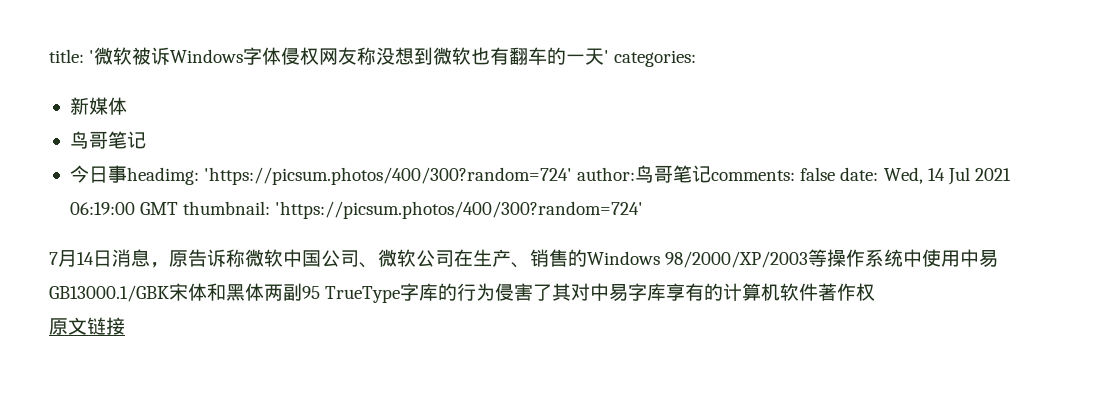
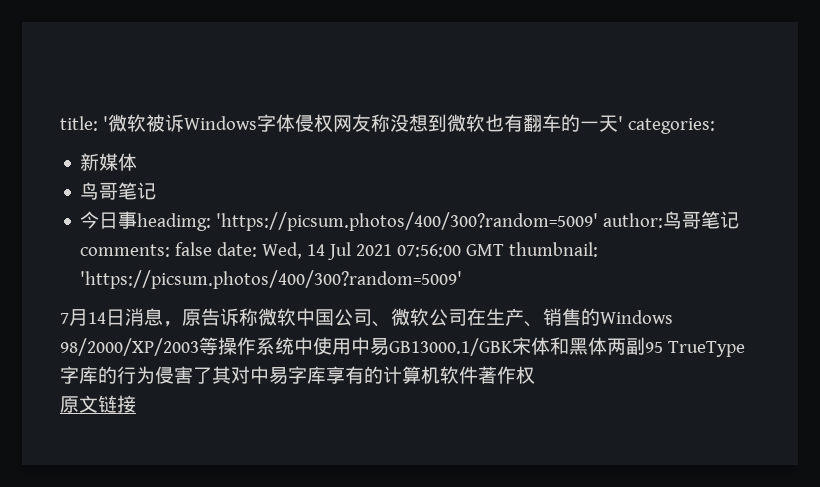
[204,167,573,185] 'https://picsum.photos/400/300?random=724' -> [216,212,599,231] 'https://picsum.photos/400/300?random=5009'
[69,202,135,215] 06:19:00 -> [397,244,462,257] 07:56:00
[275,201,644,219] 'https://picsum.photos/400/300?random=724' -> [80,270,463,289] 'https://picsum.photos/400/300?random=5009'

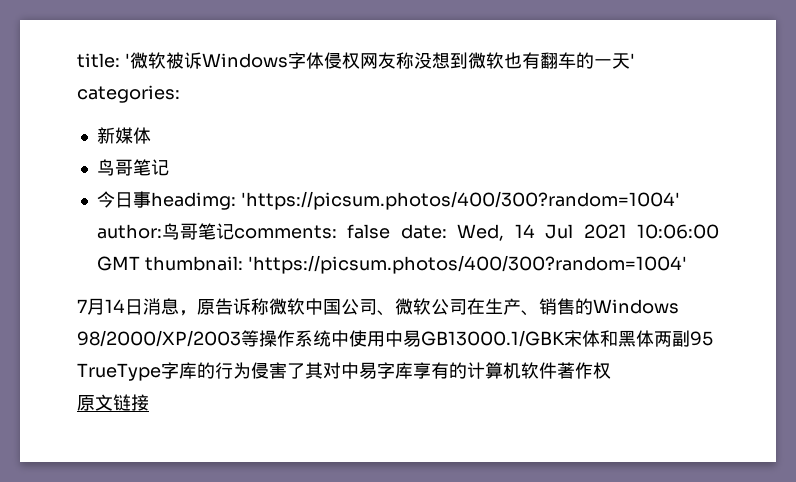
[216,212,599,231] 'https://picsum.photos/400/300?random=5009' -> [240,191,680,210] 'https://picsum.photos/400/300?random=1004'
[397,244,462,257] 07:56:00 -> [637,224,720,239] 10:06:00
[80,270,463,289] 'https://picsum.photos/400/300?random=5009' -> [247,255,687,274] 'https://picsum.photos/400/300?random=1004'

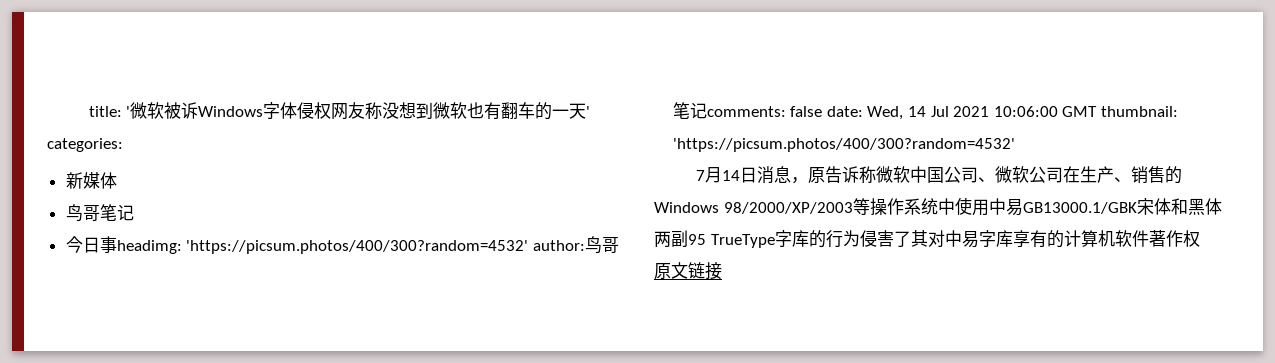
[240,191,680,210] 'https://picsum.photos/400/300?random=1004' -> [186,240,529,254] 'https://picsum.photos/400/300?random=4532'
[247,255,687,274] 'https://picsum.photos/400/300?random=1004' -> [672,138,1015,152] 'https://picsum.photos/400/300?random=4532'

